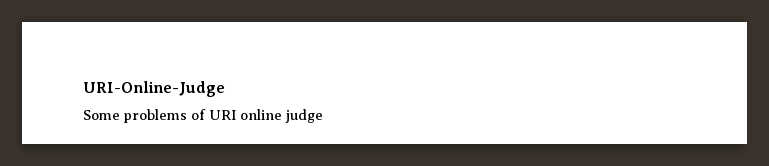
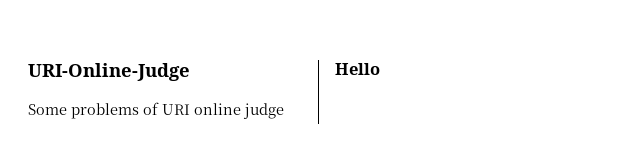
(323, 116) none -> [335,63,380,75] // Hello

